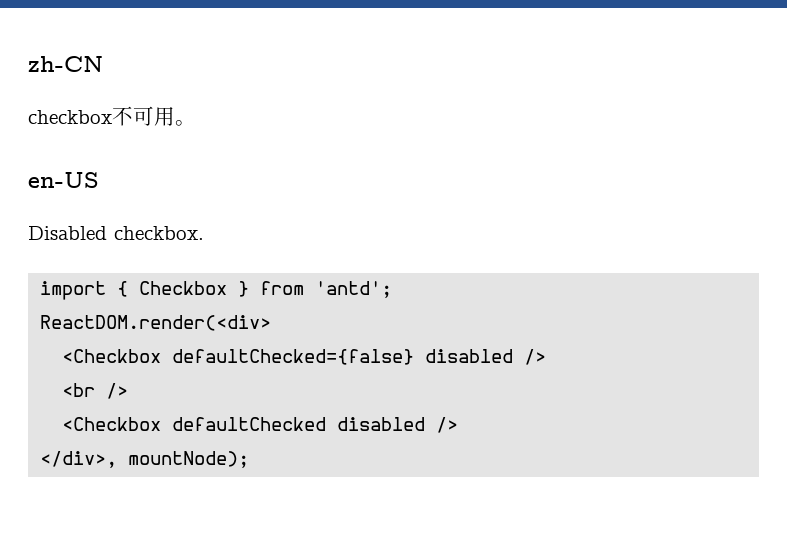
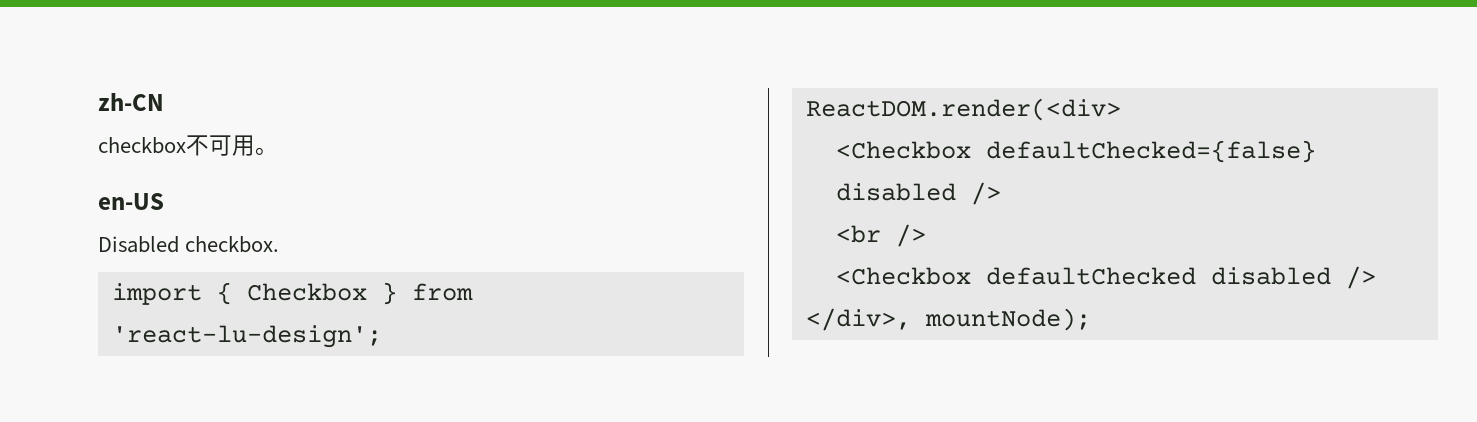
[315,281,393,298] 'antd'; -> [111,325,382,348] 'react-lu-design';

